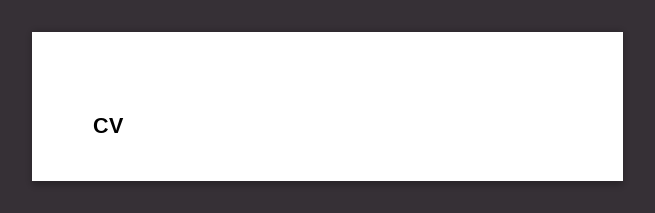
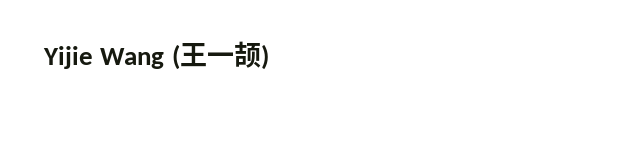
[93,118,124,133] CV -> [43,41,269,70] Yijie Wang (王一颉)

